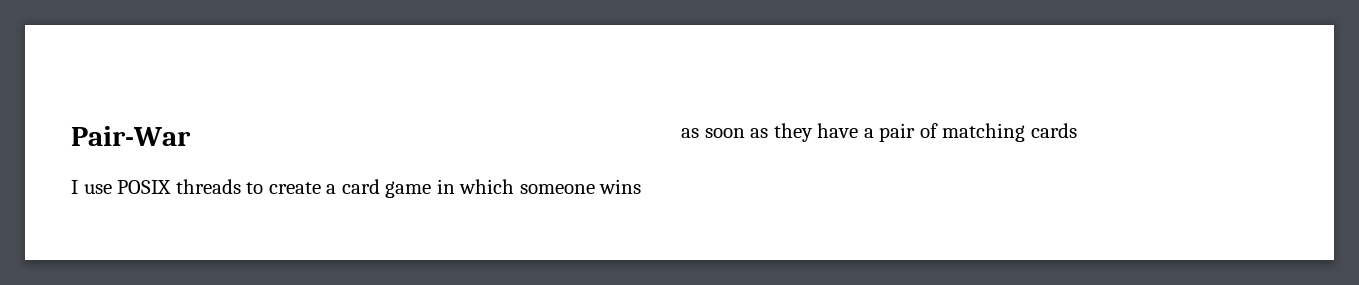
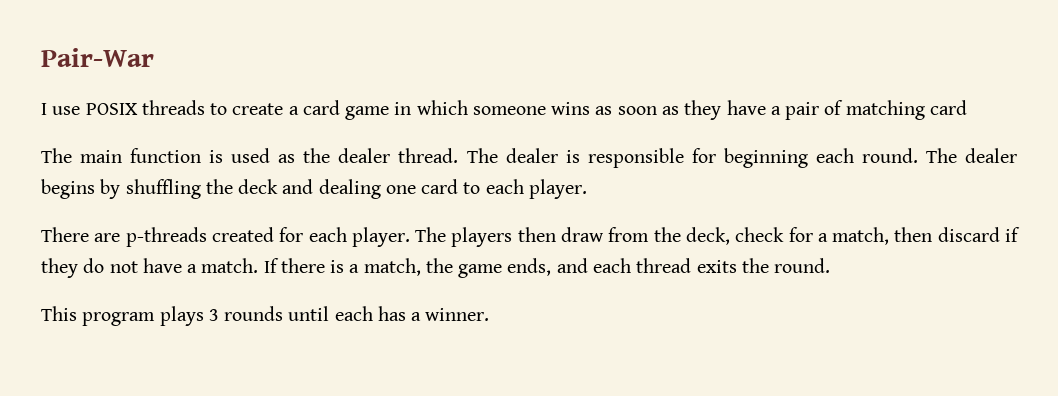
[1030,123,1077,138] cards -> [929,100,967,115] [41,148,1017,168] [41,179,587,199] [41,227,1020,247] [41,258,831,278] [41,306,490,326] card // The main function is used as the dealer thread. The dealer is responsible for beginning each round. The dealer begins by shuffling the deck and dealing one card to each player. // There are p-threads created for each player. The players then draw from the deck, check for a match, then discard if they do not have a match. If there is a match, the game ends, and each thread exits the round. // This program plays 3 rounds until each has a winner.

